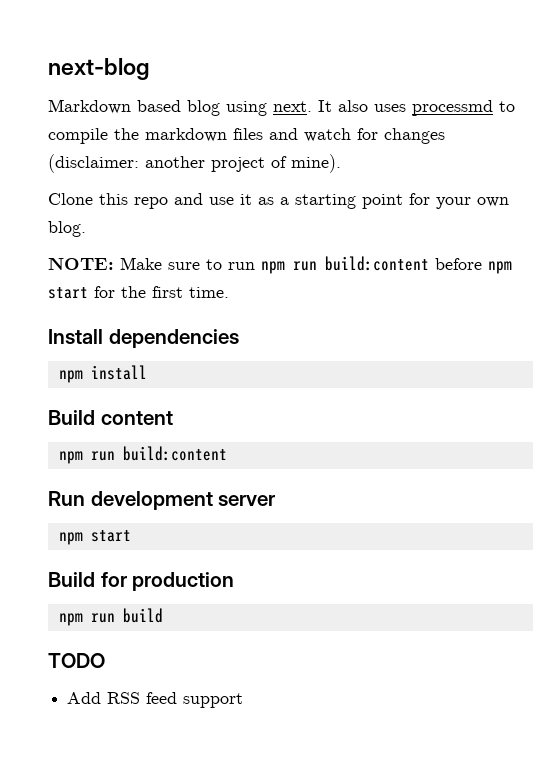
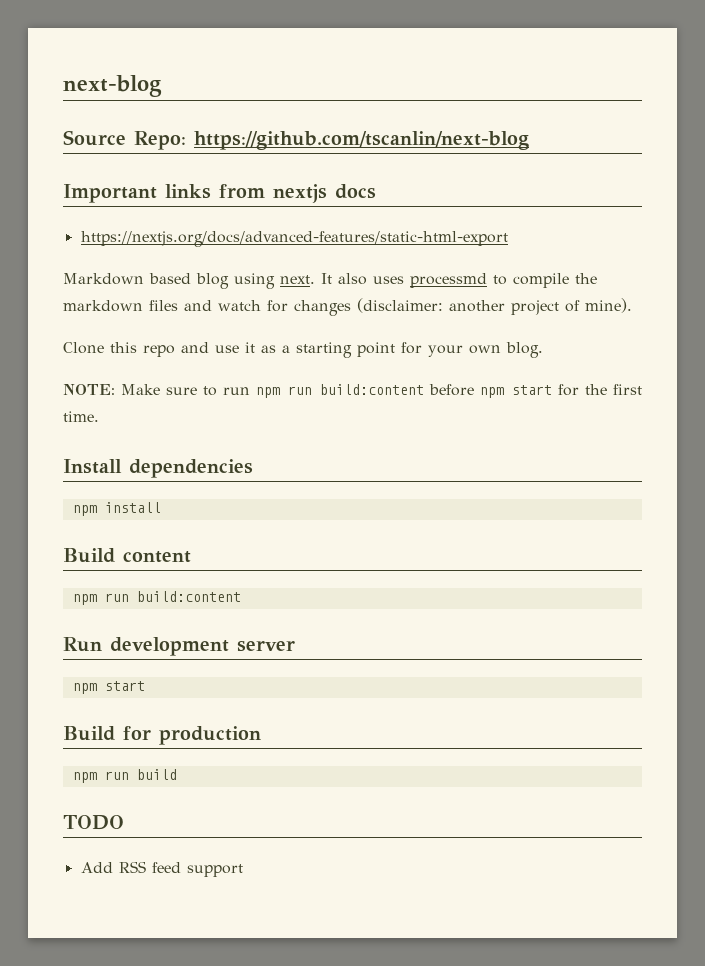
(150, 69) none -> [63,130,529,150] [63,184,376,203] [80,231,508,247] // Source Repo: https://github.com/tscanlin/next-blog // Important links from nextjs docs // https://nextjs.org/docs/advanced-features/static-html-export

